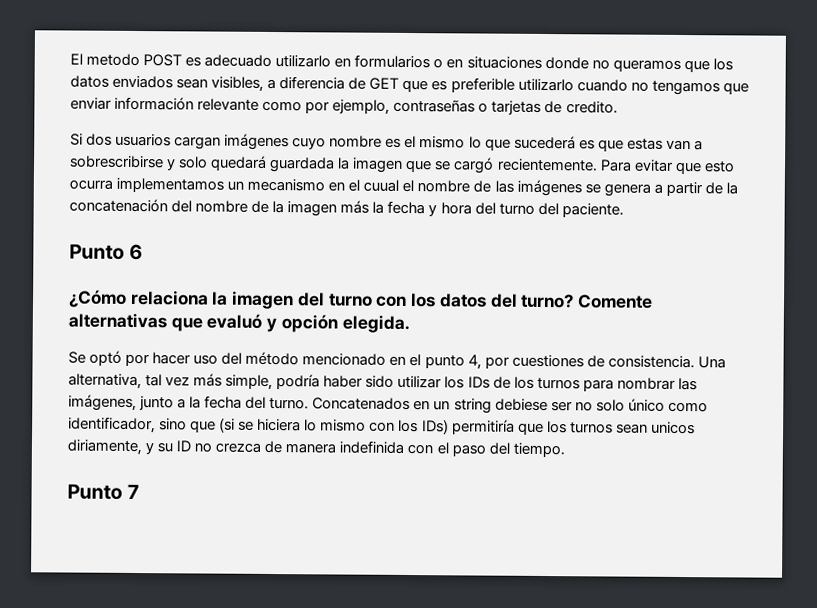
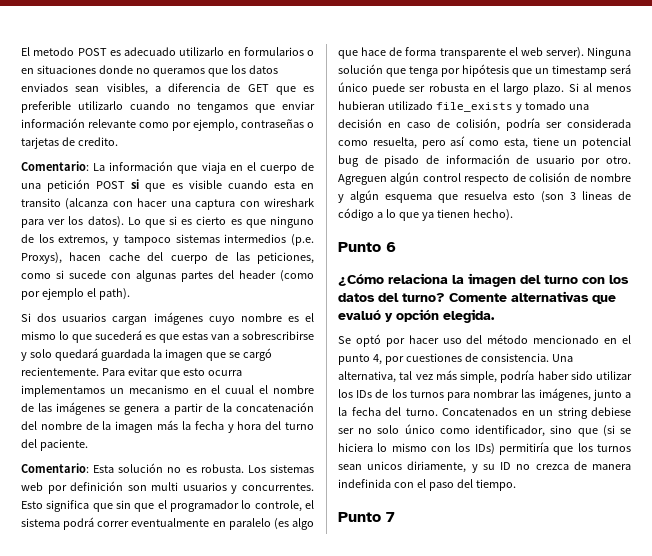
(618, 107) none -> [21,161,314,174] [21,179,314,192] [21,198,315,210] [21,216,315,228] [21,234,314,246] [21,252,314,264] [21,270,314,282] [21,288,130,300] // Comentario: La información que viaja en el cuerpo de una petición POST si que es visible cuando esta en transito (alcanza con hacer una captura con wireshark para ver los datos). Lo que si es cierto es que ninguno de los extremos, y tampoco sistemas intermedios (p.e. Proxys), hacen cache del cuerpo de las peticiones, como si sucede con algunas partes del header (como por ejemplo el path).
(624, 210) none -> [21,463,314,473] [21,481,314,494] [21,500,314,512] [21,517,314,530] [338,47,631,59] [338,64,631,77] [338,82,631,95] [338,101,589,113] [338,118,631,131] [338,136,631,149] [338,154,631,167] [338,172,631,185] [338,190,631,203] [338,208,513,221] // Comentario: Esta solución no es robusta. Los sistemas web por definición son multi usuarios y concurrentes. Esto significa que sin que el programador lo controle, el sistema podrá correr eventualmente en paralelo (es algo que hace de forma transparente el web server). Ninguna solución que tenga por hipótesis que un timestamp será único puede ser robusta en el largo plazo. Si al menos hubieran utilizado file_exists y tomado una decisión en caso de colisión, podría ser considerada como resuelta, pero así como esta, tiene un potencial bug de pisado de información de usuario por otro. Agreguen algún control respecto de colisión de nombre y algún esquema que resuelva esto (son 3 lineas de código a lo que ya tienen hecho).

